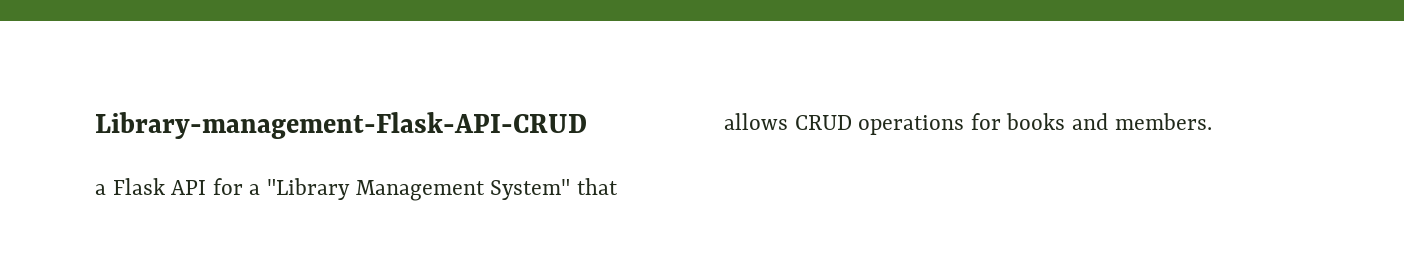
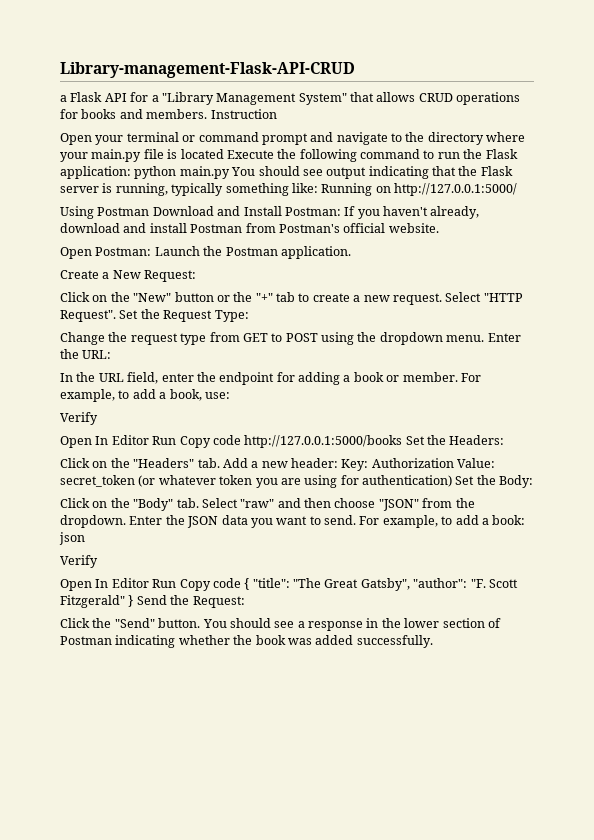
(1212, 121) none -> [210,109,277,119] [60,132,526,145] [60,149,518,162] [60,166,513,179] [60,183,517,196] [60,206,480,219] [60,223,439,233] [60,246,351,259] [60,270,197,282] [60,292,523,305] [60,309,249,322] [60,332,521,345] [60,349,112,359] [60,372,481,385] [60,389,230,402] [60,412,98,425] [60,435,505,448] [60,458,496,471] [60,475,534,488] [60,498,475,511] [60,515,526,528] [59,532,85,545] [60,555,98,568] [60,578,518,591] [60,595,245,608] [60,618,501,631] [60,635,433,648] Instruction // Open your terminal or command prompt and navigate to the directory where your main.py file is located Execute the following command to run the Flask application: python main.py You should see output indicating that the Flask server is running, typically something like: Running on http://127.0.0.1:5000/ // Using Postman Download and Install Postman: If you haven't already, download and install Postman from Postman's official website. // Open Postman: Launch the Postman application. // Create a New Request: // Click on the "New" button or the "+" tab to create a new request. Select "HTTP Request". Set the Request Type: // Change the request type from GET to POST using the dropdown menu. Enter the URL: // In the URL field, enter the endpoint for adding a book or member. For example, to add a book, use: // Verify // Open In Editor Run Copy code http://127.0.0.1:5000/books Set the Headers: // Click on the "Headers" tab. Add a new header: Key: Authorization Value: secret_token (or whatever token you are using for authentication) Set the Body: // Click on the "Body" tab. Select "raw" and then choose "JSON" from the dropdown. Enter the JSON data you want to send. For example, to add a book: json // Verify // Open In Editor Run Copy code { "title": "The Great Gatsby", "author": "F. Scott Fitzgerald" } Send the Request: // Click the "Send" button. You should see a response in the lower section of Postman indicating whether the book was added successfully.

